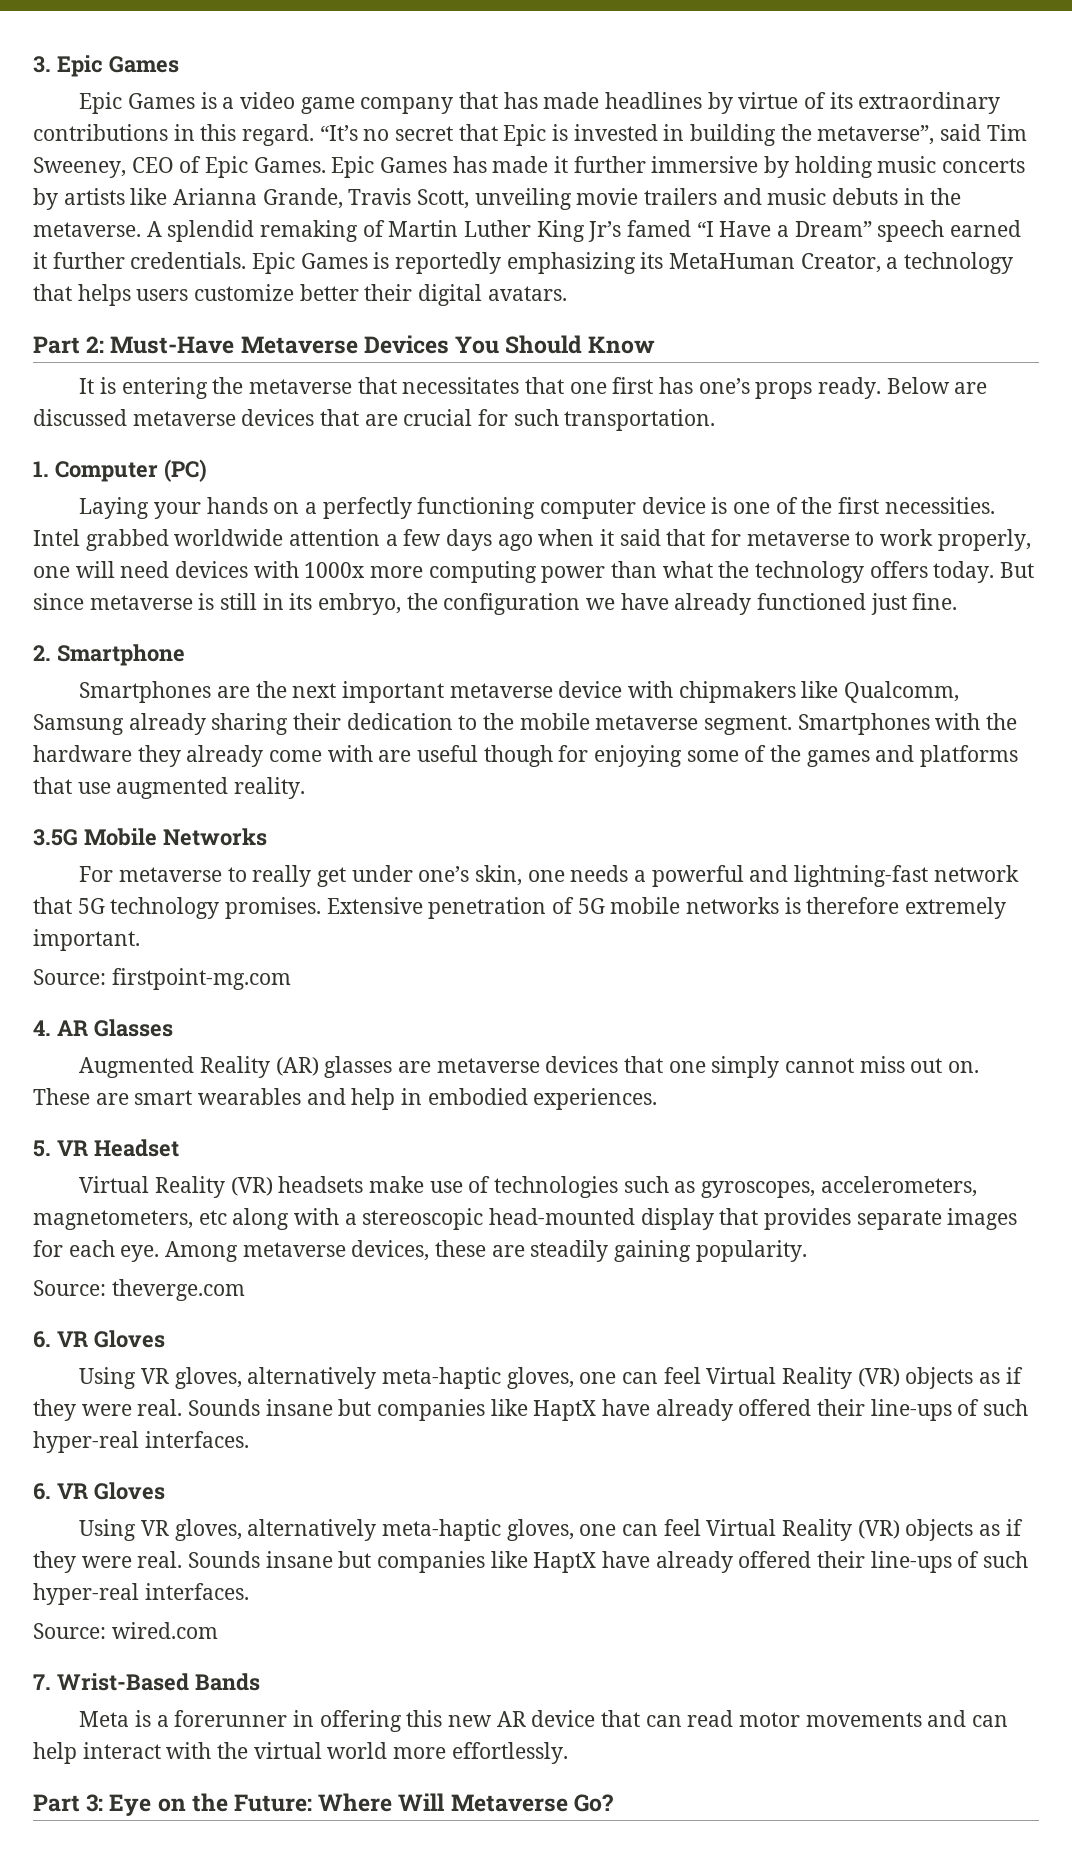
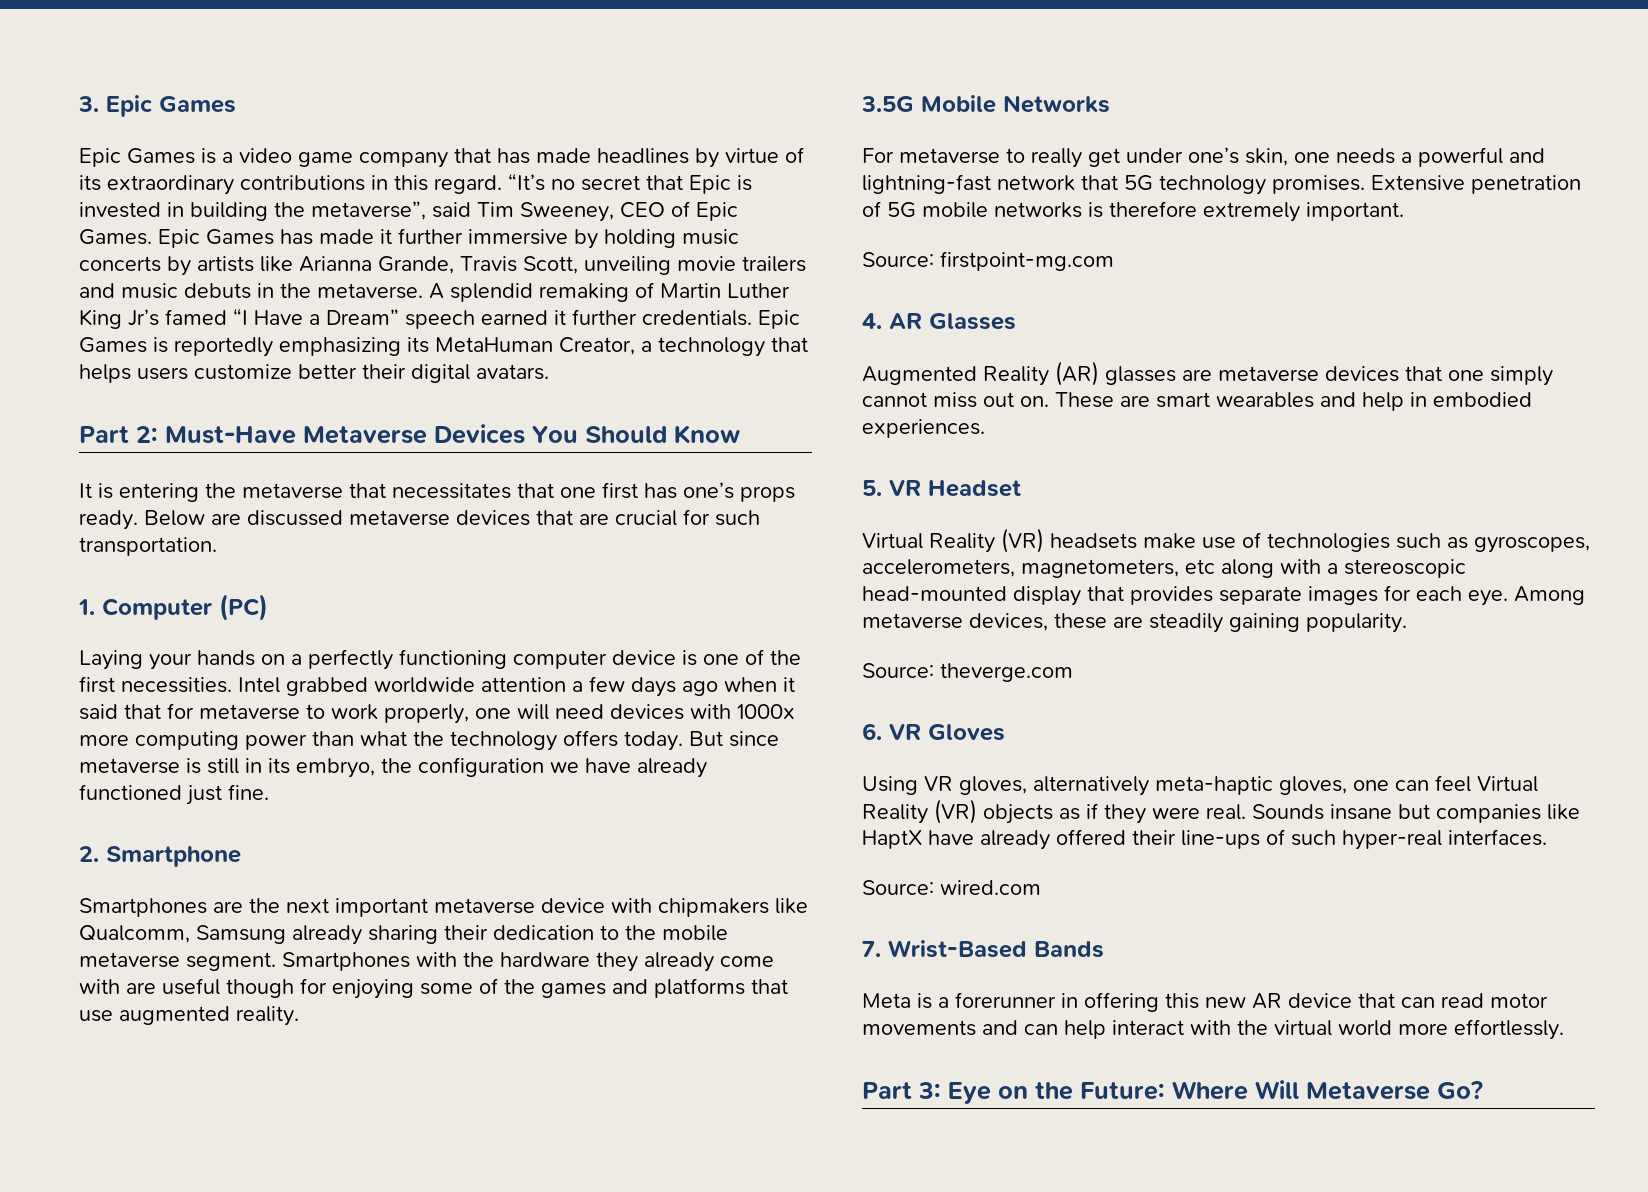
[33,1482,165,1500] [79,1519,1023,1541] [33,1551,1029,1573] [33,1583,249,1605] // 6. VR Gloves // Using VR gloves, alternatively meta-haptic gloves, one can feel Virtual Reality (VR) objects as if they were real. Sounds insane but companies like HaptX have already offered their line-ups of such hyper-real interfaces. -> (1547, 837) none

